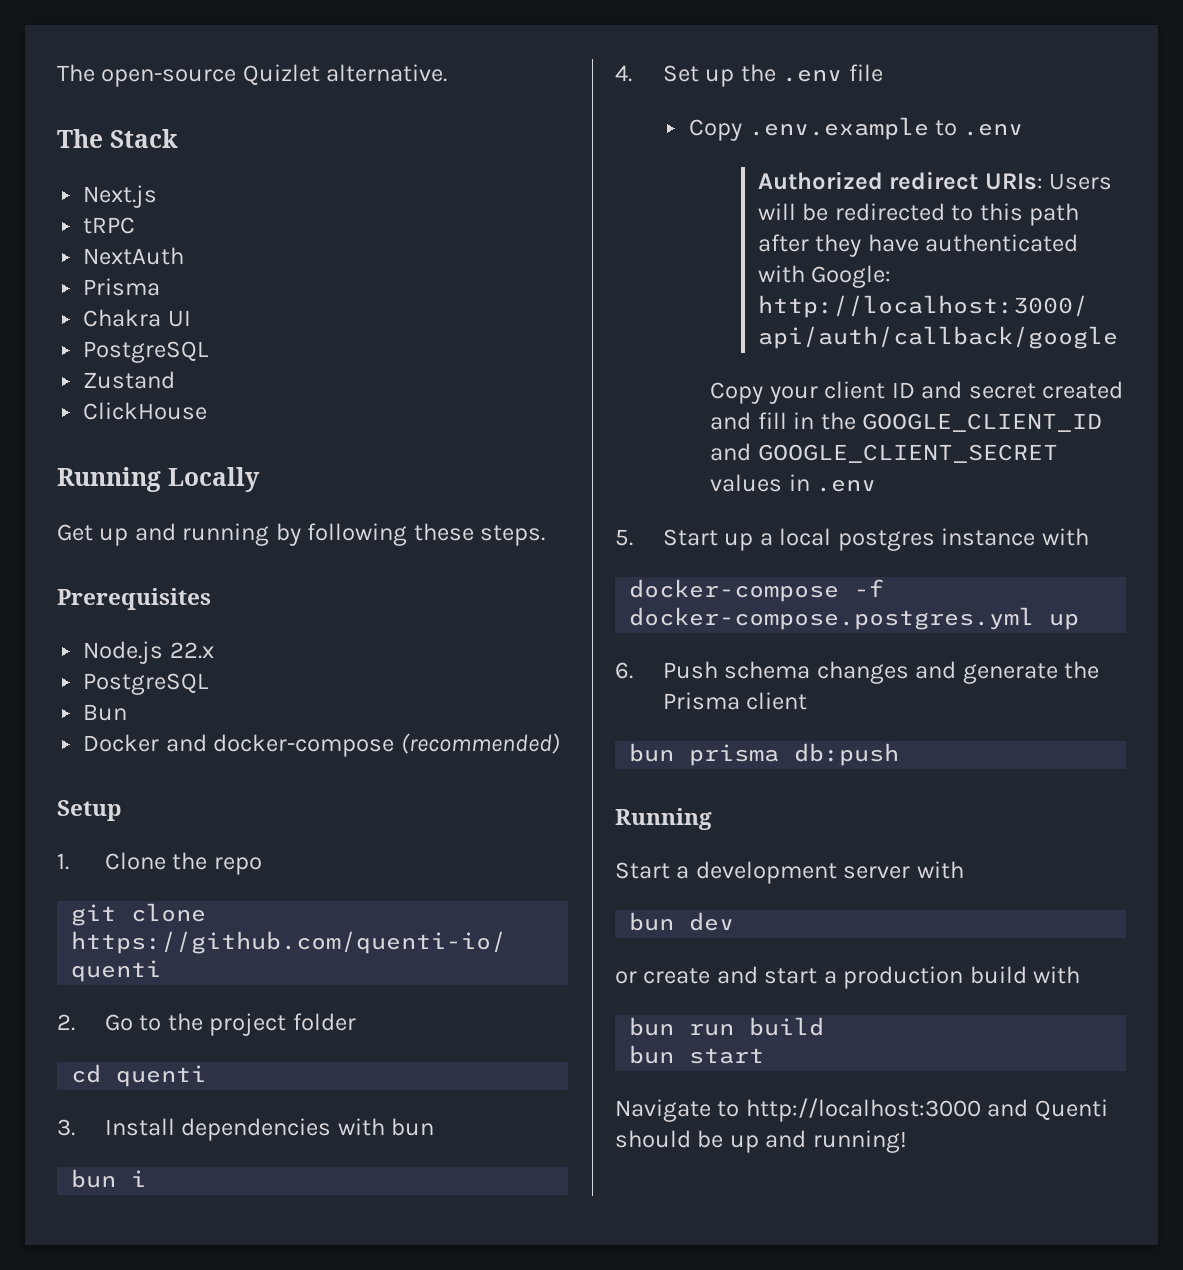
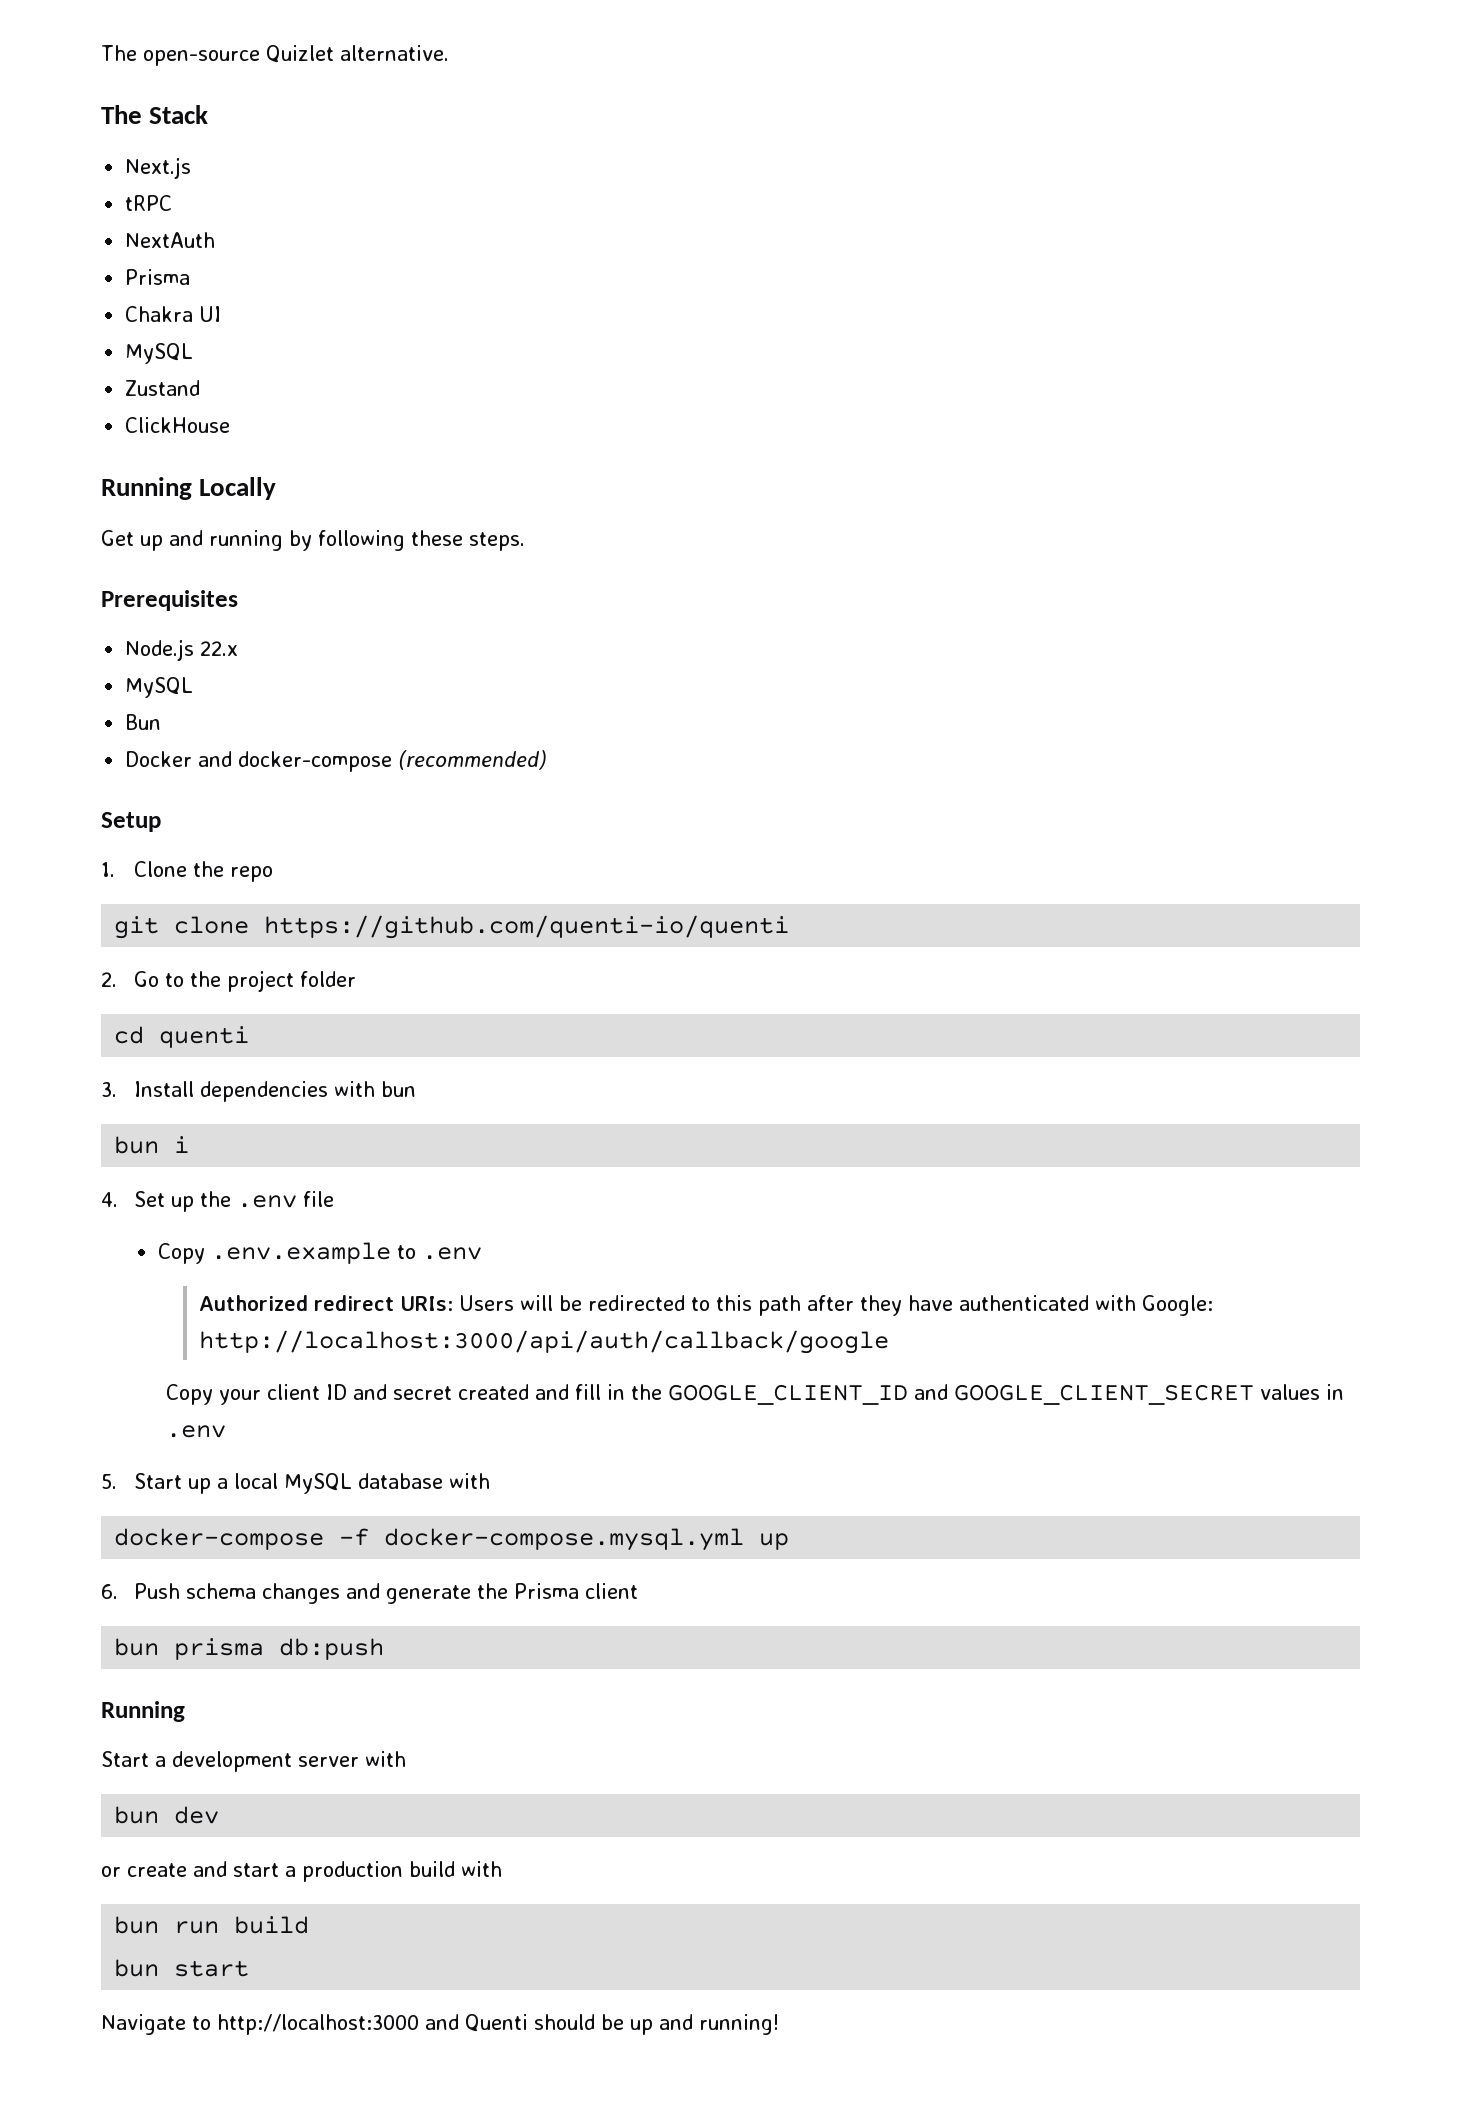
[83,341,209,363] PostgreSQL -> [125,343,194,364] MySQL
[83,673,209,695] PostgreSQL -> [125,677,194,698] MySQL
[837,528,1036,551] postgres instance -> [283,1473,443,1494] MySQL database
[629,607,1035,630] docker-compose.postgres.yml -> [384,1528,745,1551] docker-compose.mysql.yml

